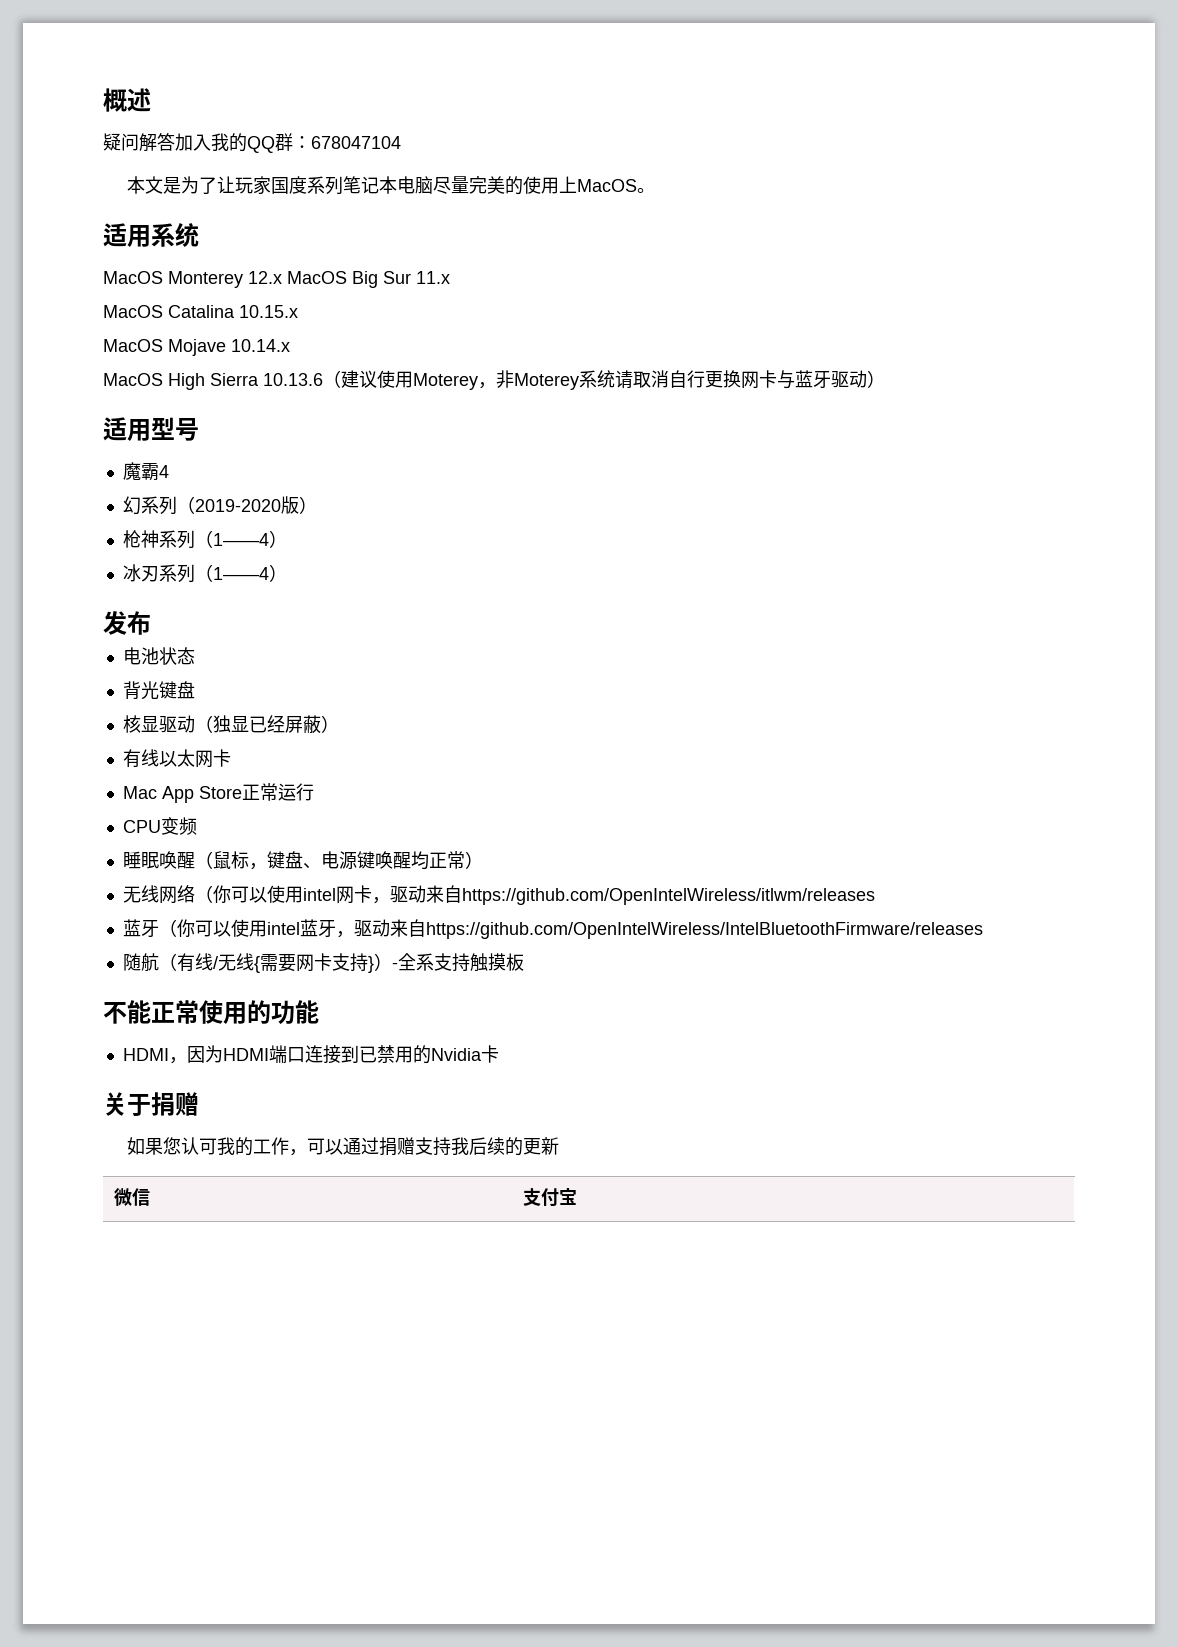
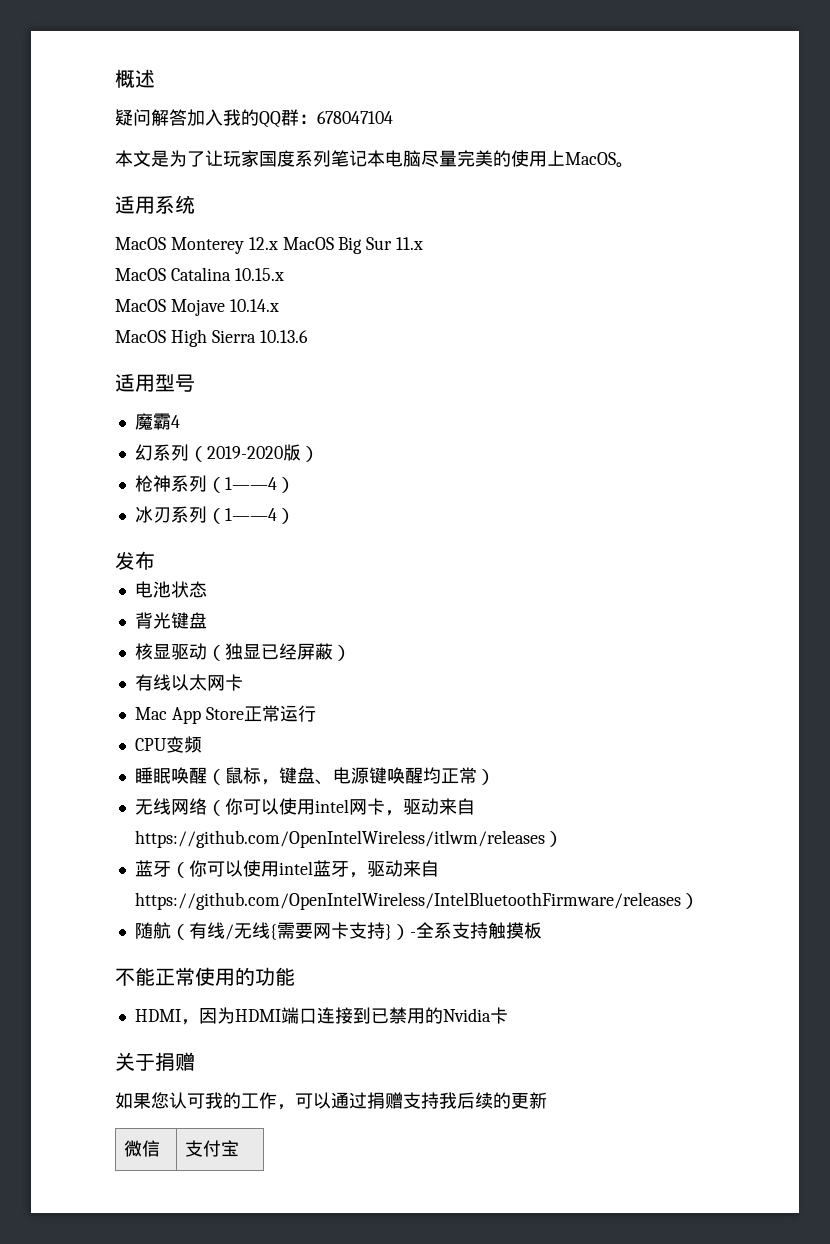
[323,370,885,390] （建议使用Moterey，非Moterey系统请取消自行更换网卡与蓝牙驱动） -> (308, 336) none
(875, 896) none -> [544,831,563,847] ）
(983, 930) none -> [680,893,699,909] ）

